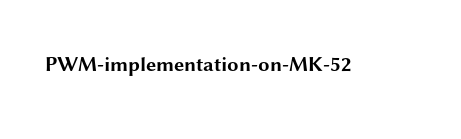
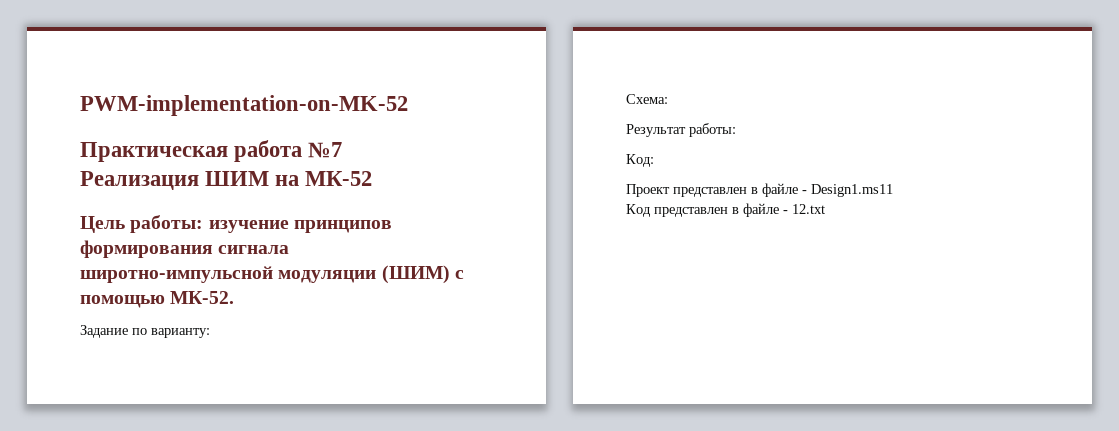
(352, 66) none -> [80,140,343,162] [80,171,373,190] [80,215,392,233] [80,240,290,258] [80,265,464,284] [80,291,235,308] [80,325,210,338] [626,94,668,104] [626,123,736,137] [626,154,654,167] [626,183,893,197] [626,203,825,217] // Практическая работа №7 // Реализация ШИМ на МК-52 // Цель работы: изучение принципов формирования сигнала широтно-импульсной модуляции (ШИМ) с помощью МК-52. // Задание по варианту: // Схема: // Результат работы: // Код: // Проект представлен в файле - Design1.ms11 // Код представлен в файле - 12.txt

